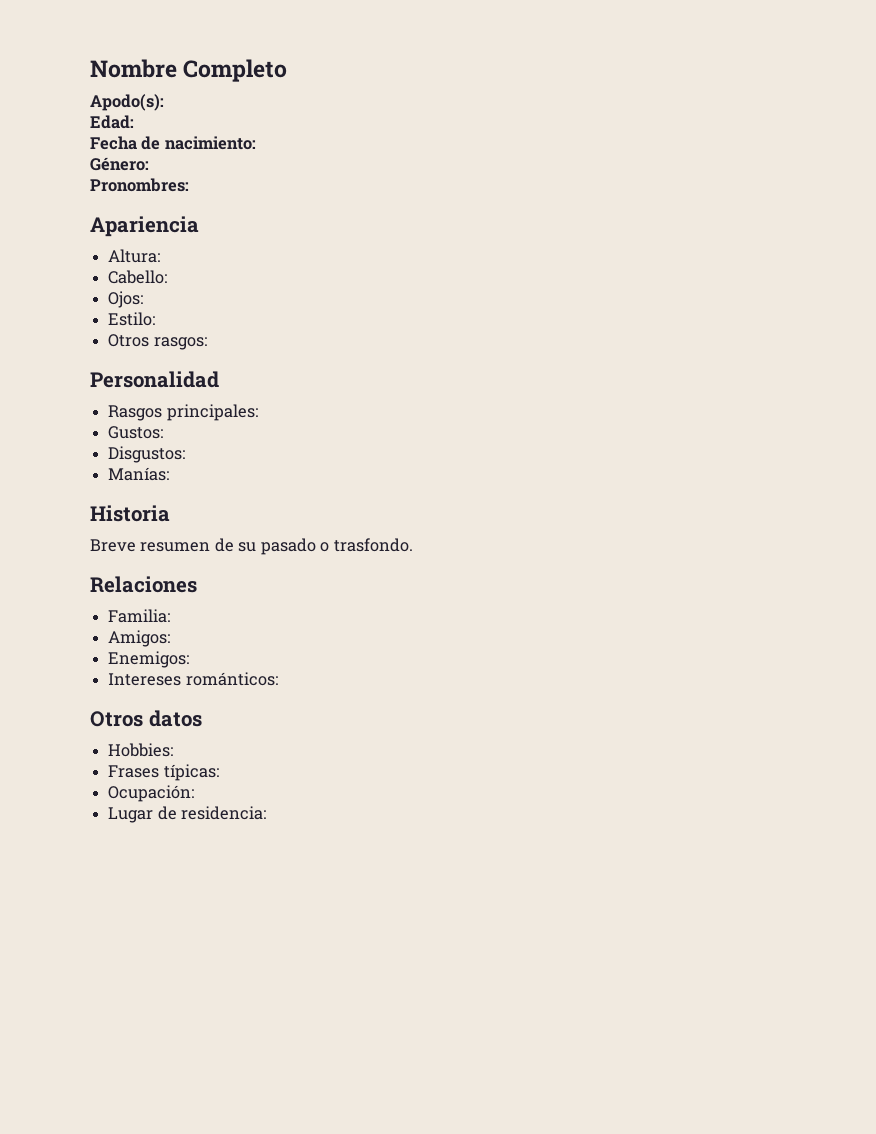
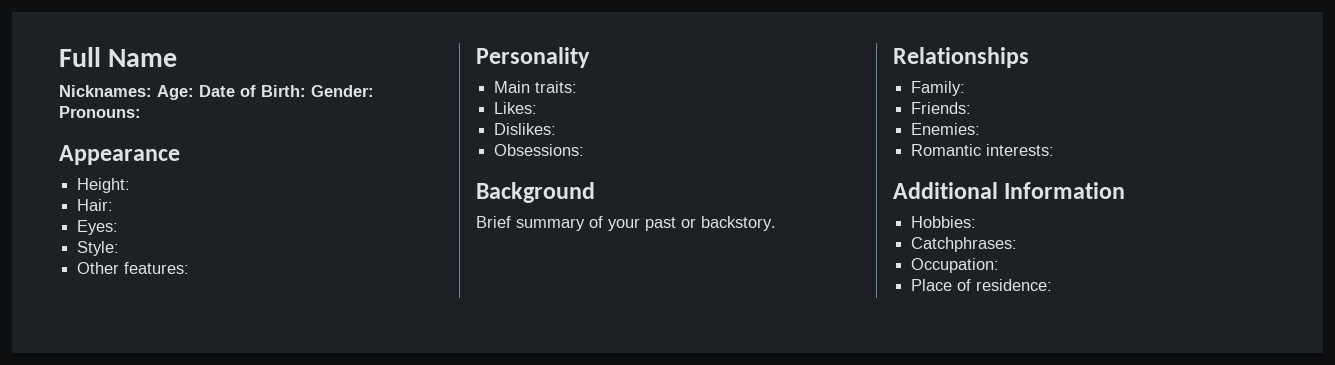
[90,59,288,82] [90,94,164,111] [90,115,134,129] [90,136,256,150] [90,157,149,171] [90,178,189,192] [90,216,199,237] [108,249,161,263] [108,270,168,284] [108,291,144,308] [108,312,156,326] [108,334,207,350] [90,371,219,388] [108,404,258,421] [108,426,164,439] [108,446,186,463] [108,467,170,481] [90,505,170,522] [90,538,413,555] [90,576,197,593] [108,609,171,623] [108,630,171,647] [108,651,190,668] [108,672,278,686] [90,710,202,727] [108,743,174,757] [108,764,219,781] [108,785,195,802] [108,806,267,823] Nombre Completo // Apodo(s): // Edad: // Fecha de nacimiento: // Género: // Pronombres: // Apariencia // Altura: // Cabello: // Ojos: // Estilo: // Otros rasgos: // Personalidad // Rasgos principales: // Gustos: // Disgustos: // Manías: // Historia // Breve resumen de su pasado o trasfondo. // Relaciones // Familia: // Amigos: // Enemigos: // Intereses románticos: // Otros datos // Hobbies: // Frases típicas: // Ocupación: // Lugar de residencia: -> [59,47,178,67] [59,85,374,100] [59,106,141,118] [59,145,180,165] [77,178,131,193] [77,199,114,211] [77,220,119,235] [77,241,120,256] [77,262,190,274] [476,47,590,68] [494,81,578,93] [494,102,538,114] [494,123,557,135] [494,144,585,156] [476,182,595,203] [476,216,776,231] [893,47,1029,68] [911,81,966,96] [911,102,972,114] [911,123,981,135] [911,144,1055,156] [893,182,1126,199] [911,216,977,228] [911,237,1018,252] [911,258,1000,273] [911,279,1053,291] Full Name // Nicknames: Age: Date of Birth: Gender: Pronouns: // Appearance // Height: // Hair: // Eyes: // Style: // Other features: // Personality // Main traits: // Likes: // Dislikes: // Obsessions: // Background // Brief summary of your past or backstory. // Relationships // Family: // Friends: // Enemies: // Romantic interests: // Additional Information // Hobbies: // Catchphrases: // Occupation: // Place of residence:

